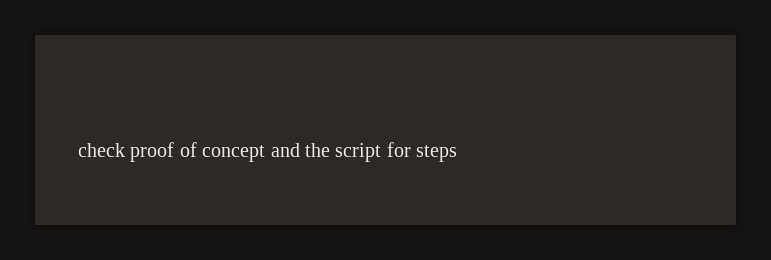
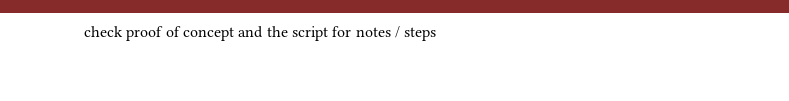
(411, 149) none -> [355,26,400,38] notes /

